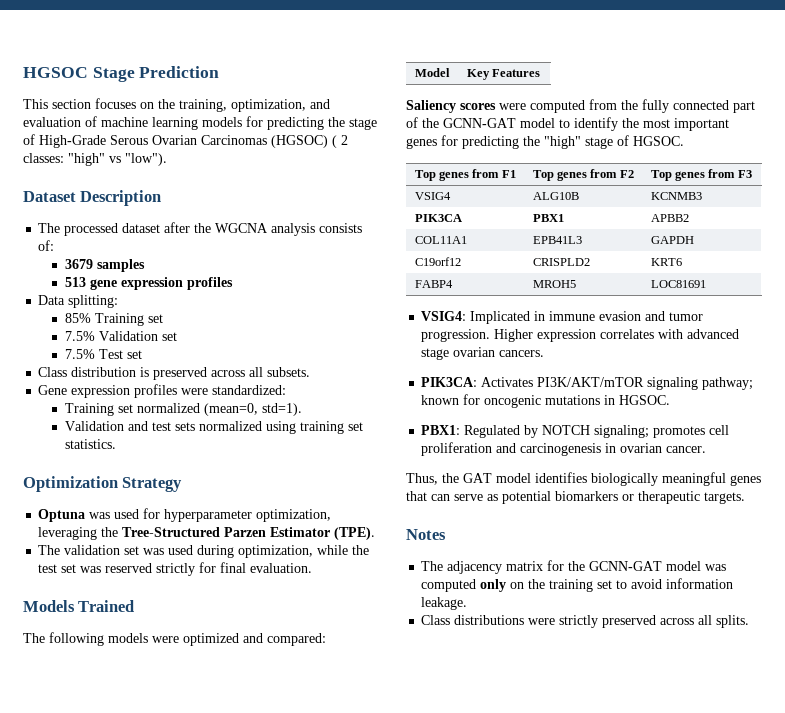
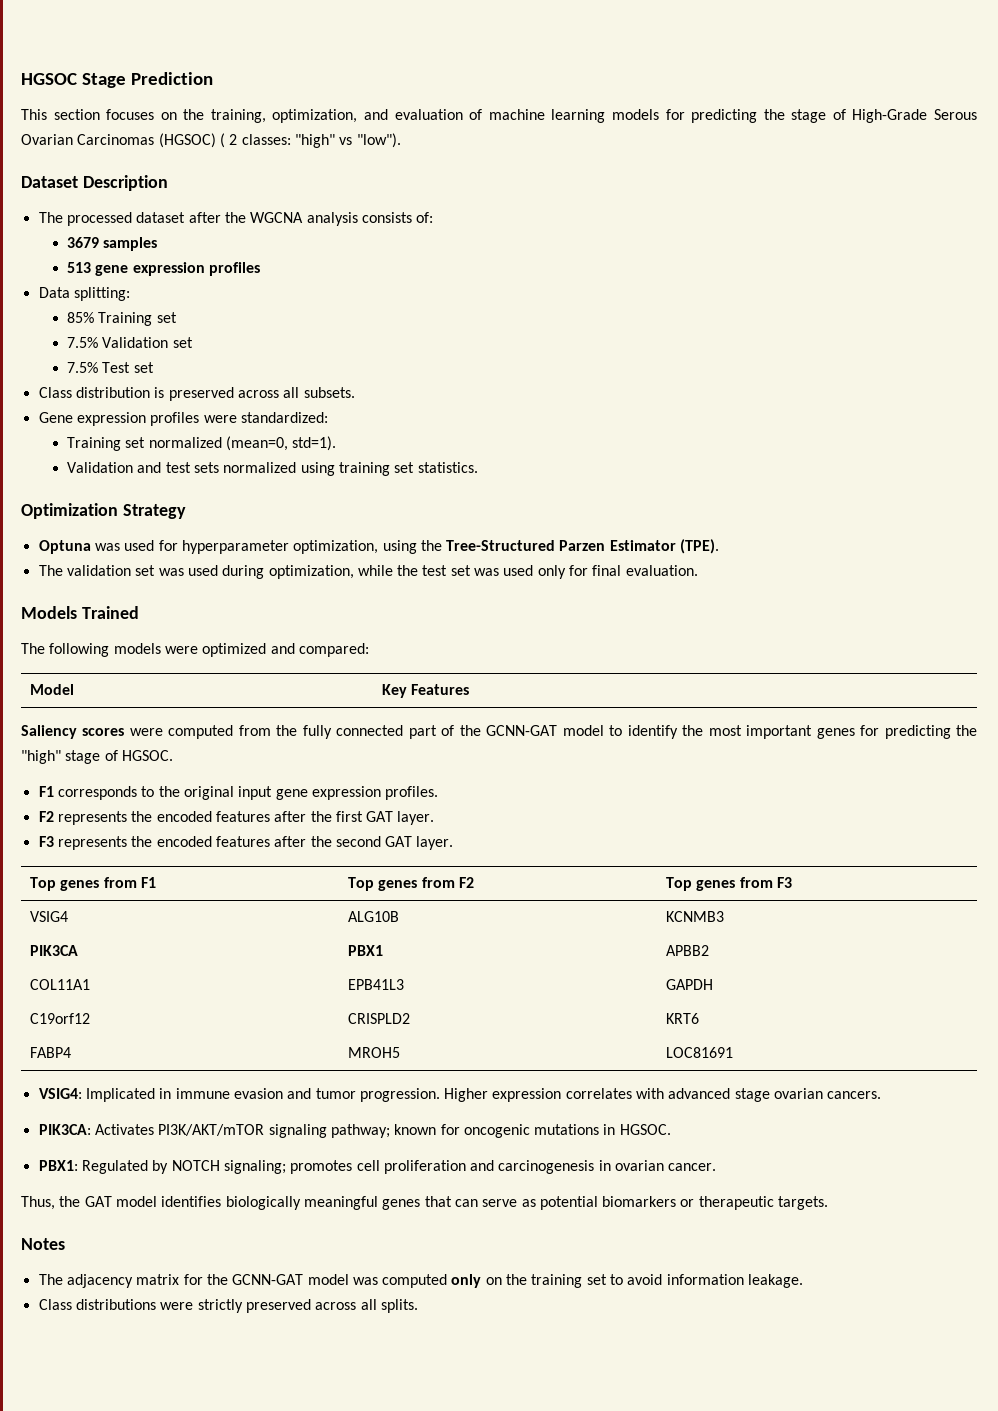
[38,527,98,540] leveraging -> [382,540,417,554] using
[105,563,196,576] reserved strictly -> [503,565,566,579] used only
(684, 141) none -> [38,786,439,800] [38,811,435,825] [38,836,454,850] // F1 corresponds to the original input gene expression profiles. // F2 represents the encoded features after the first GAT layer. // F3 represents the encoded features after the second GAT layer.

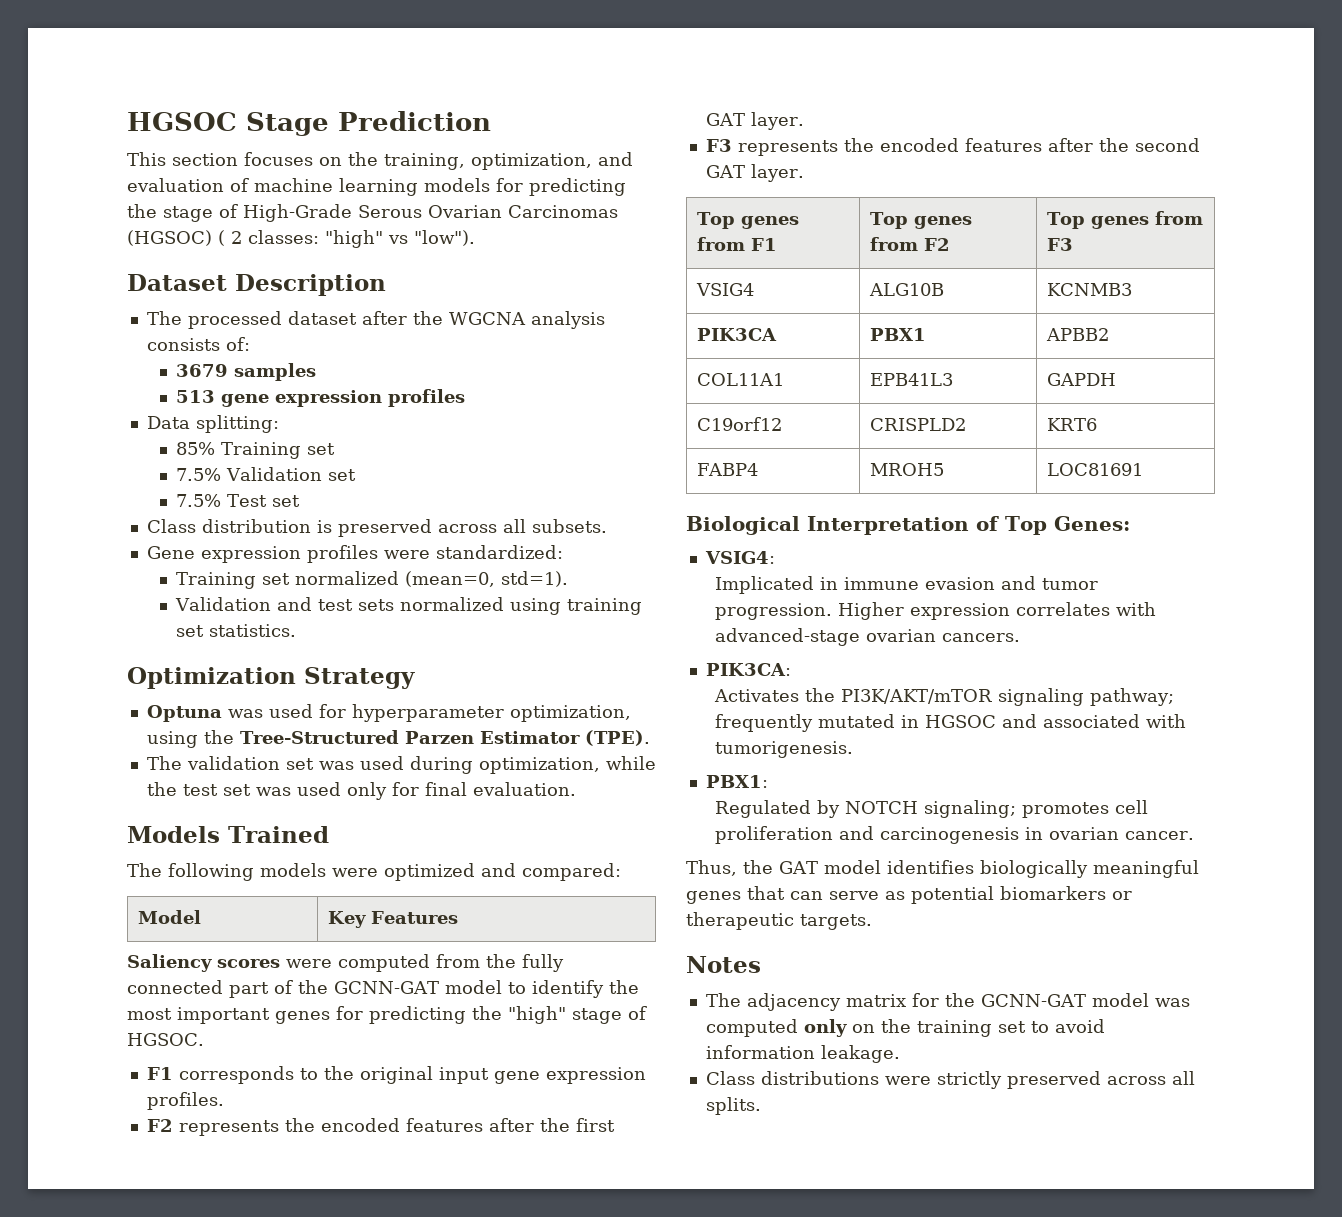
(734, 1052) none -> [686,516,1130,535] // Biological Interpretation of Top Genes:
(82, 1093) none -> (775, 557) //
[668,1088,770,1102] advanced stage -> [715,628,861,646] advanced-stage
[94,1124,154,1135] Activates -> [714,688,836,702] // Activates the
[394,1124,671,1138] known for oncogenic mutations in HGSOC. -> [715,714,1187,732] [715,741,854,758] frequently mutated in HGSOC and associated with tumorigenesis.
(78, 1165) none -> (768, 781) //

